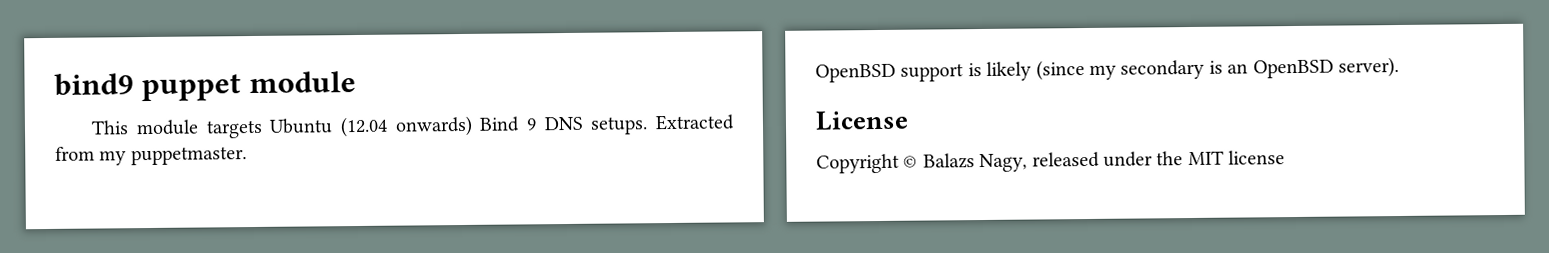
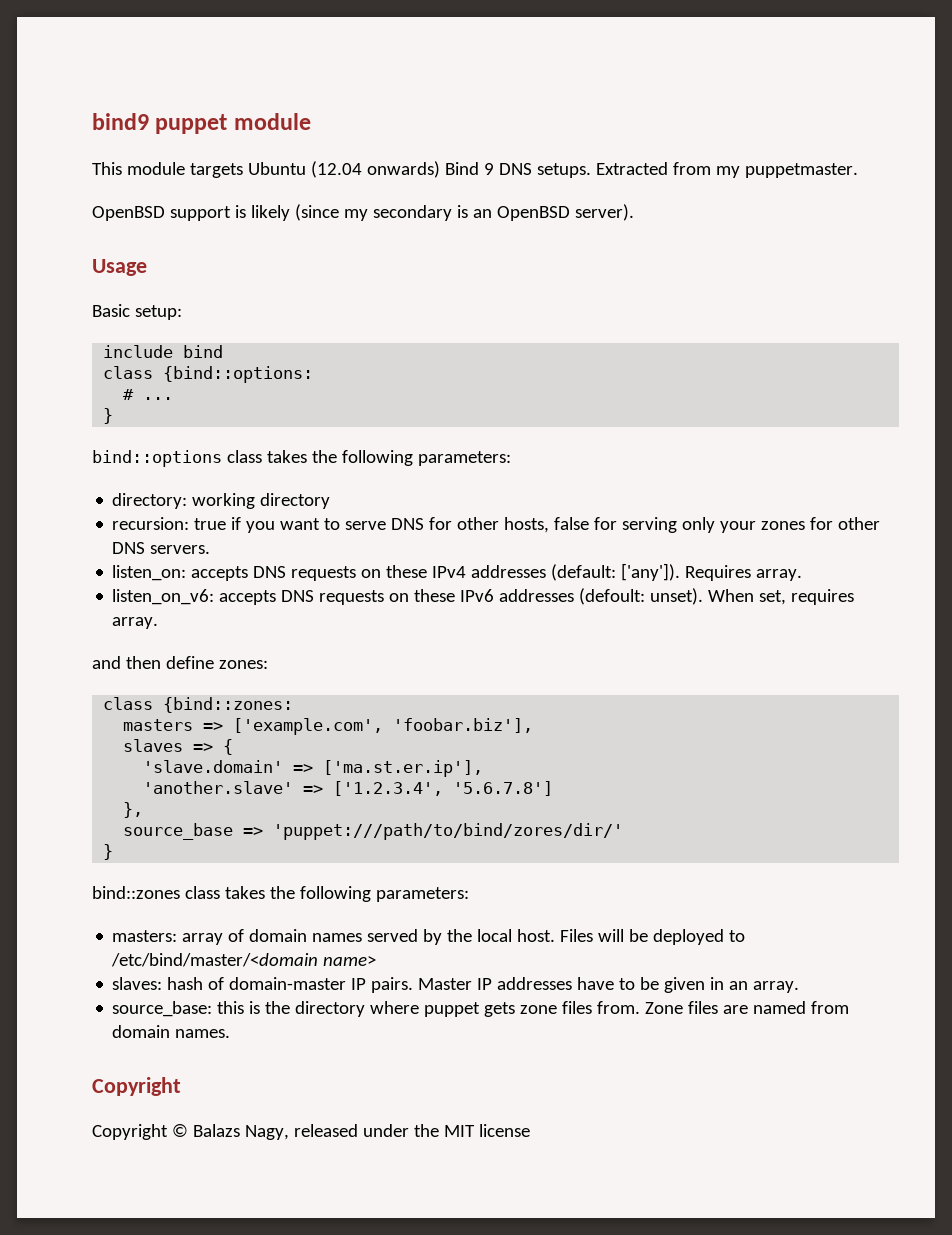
[815,110,909,131] License -> [92,259,147,276] [92,304,182,320] [103,345,224,358] [103,366,314,383] [123,389,174,400] [103,408,114,424] [92,450,511,467] [112,493,331,509] [112,517,881,533] [112,542,211,554] [112,563,803,581] [112,588,855,605] [112,617,159,629] [92,656,268,669] [103,697,294,713] [123,718,534,735] [123,739,234,755] [143,760,484,777] [143,781,554,796] [123,802,144,818] [123,823,624,840] [103,844,114,860] [92,886,469,902] [112,929,746,945] [111,953,377,967] [112,977,800,993] [112,1001,850,1017] [112,1025,231,1038] [92,1077,181,1096] Usage // Basic setup: // include bind // class {bind::options: // # ... // } // bind::options class takes the following parameters: // directory: working directory // recursion: true if you want to serve DNS for other hosts, false for serving only your zones for other DNS servers. // listen_on: accepts DNS requests on these IPv4 addresses (default: ['any']). Requires array. // listen_on_v6: accepts DNS requests on these IPv6 addresses (defoult: unset). When set, requires array. // and then define zones: // class {bind::zones: // masters => ['example.com', 'foobar.biz'], // slaves => { // 'slave.domain' => ['ma.st.er.ip'], // 'another.slave' => ['1.2.3.4', '5.6.7.8'] // }, // source_base => 'puppet:///path/to/bind/zores/dir/' // } // bind::zones class takes the following parameters: // masters: array of domain names served by the local host. Files will be deployed to /etc/bind/master/<domain name> // slaves: hash of domain-master IP pairs. Master IP addresses have to be given in an array. // source_base: this is the directory where puppet gets zone files from. Zone files are named from domain names. // Copyright

